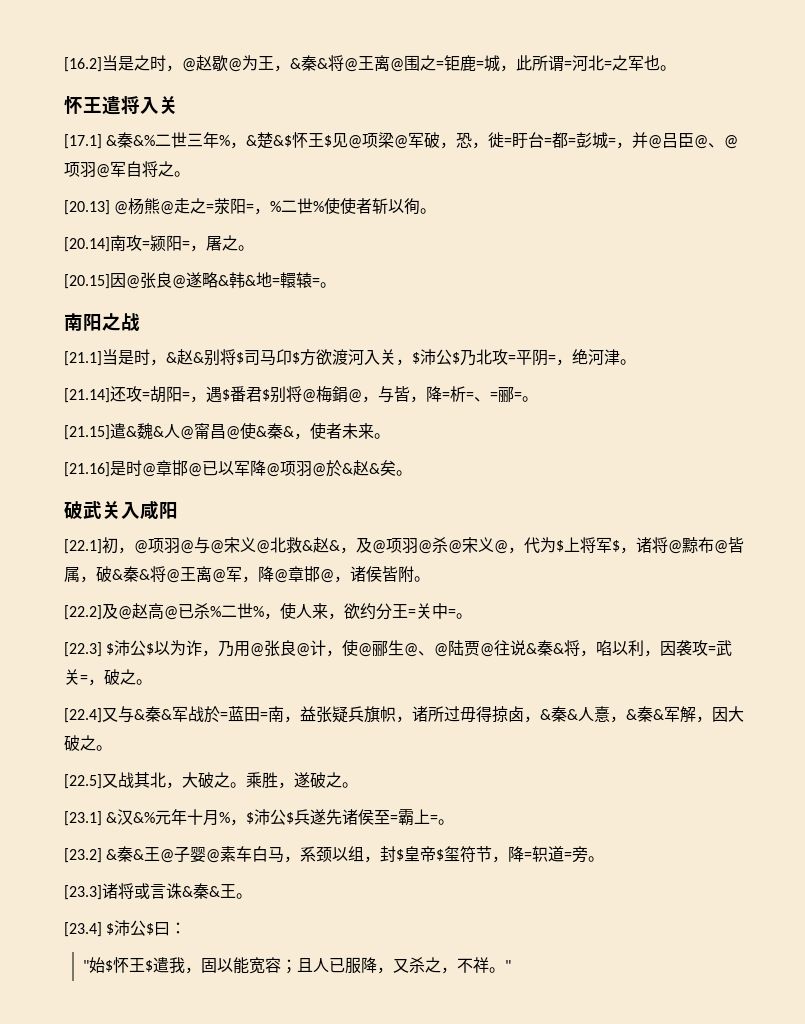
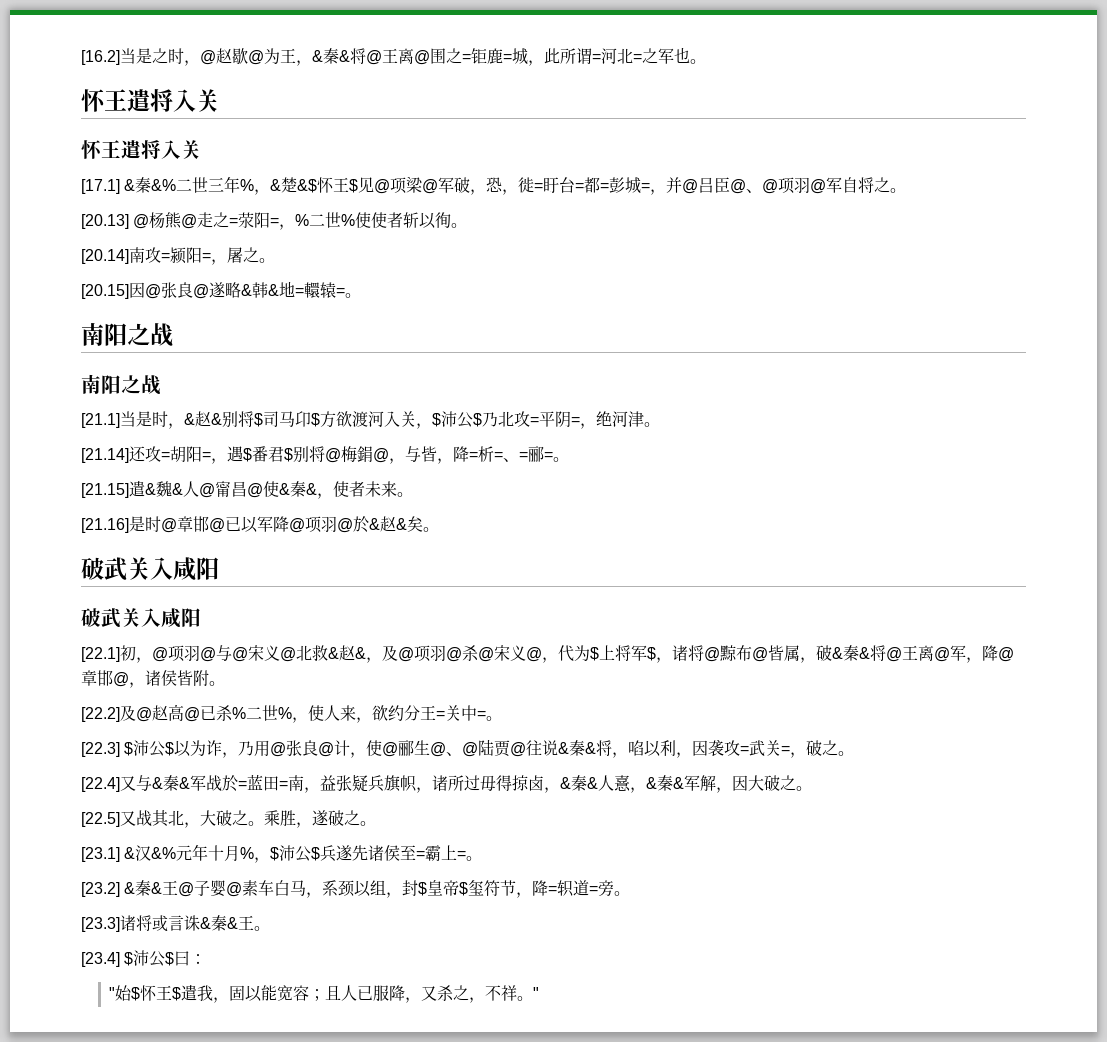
(178, 105) none -> [81,140,201,159] // 怀王遣将入关
(140, 322) none -> [81,374,161,395] // 南阳之战
(178, 510) none -> [81,608,201,628] // 破武关入咸阳

